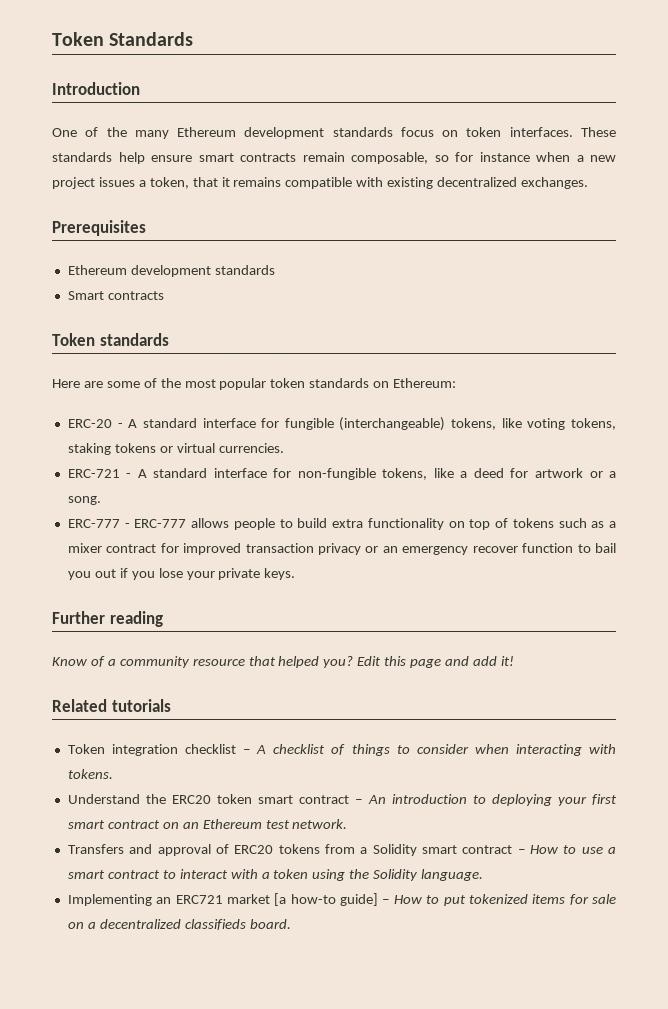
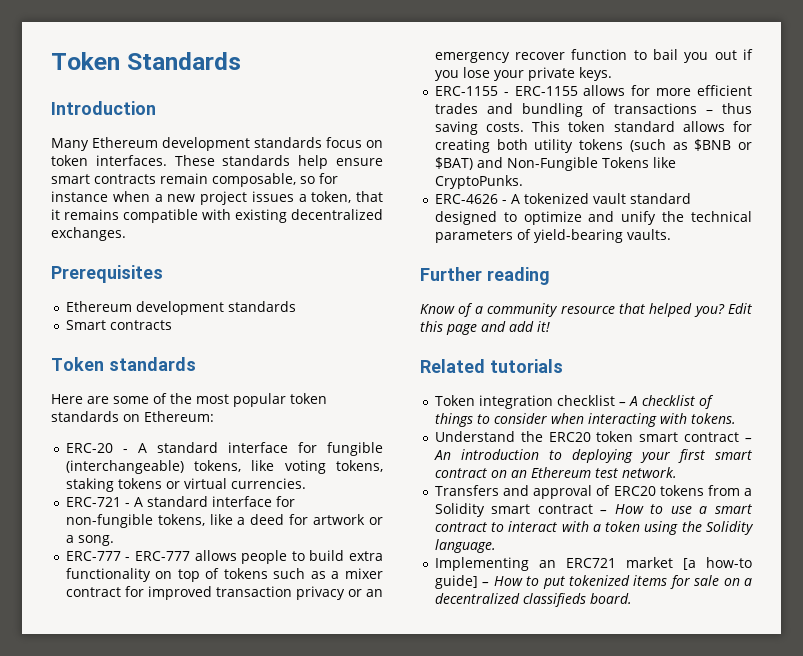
[52,127,169,139] One of the many -> [51,138,89,151] Many
(296, 574) none -> [434,85,752,96] [434,103,752,117] [434,121,752,135] [434,139,752,153] [434,157,676,171] [434,175,523,189] [434,193,691,204] [434,211,752,225] [434,229,671,243] // ERC-1155 - ERC-1155 allows for more efficient trades and bundling of transactions – thus saving costs. This token standard allows for creating both utility tokens (such as $BNB or $BAT) and Non-Fungible Tokens like CryptoPunks. // ERC-4626 - A tokenized vault standard designed to optimize and unify the technical parameters of yield-bearing vaults.

